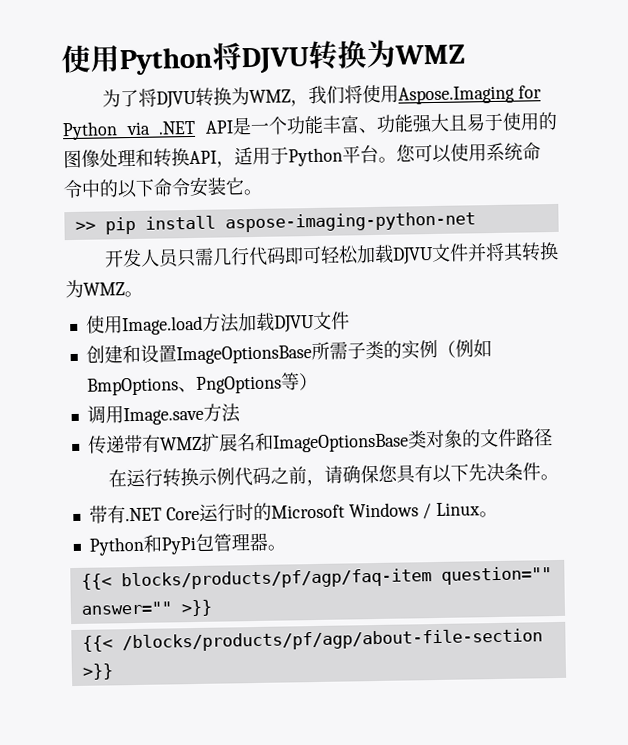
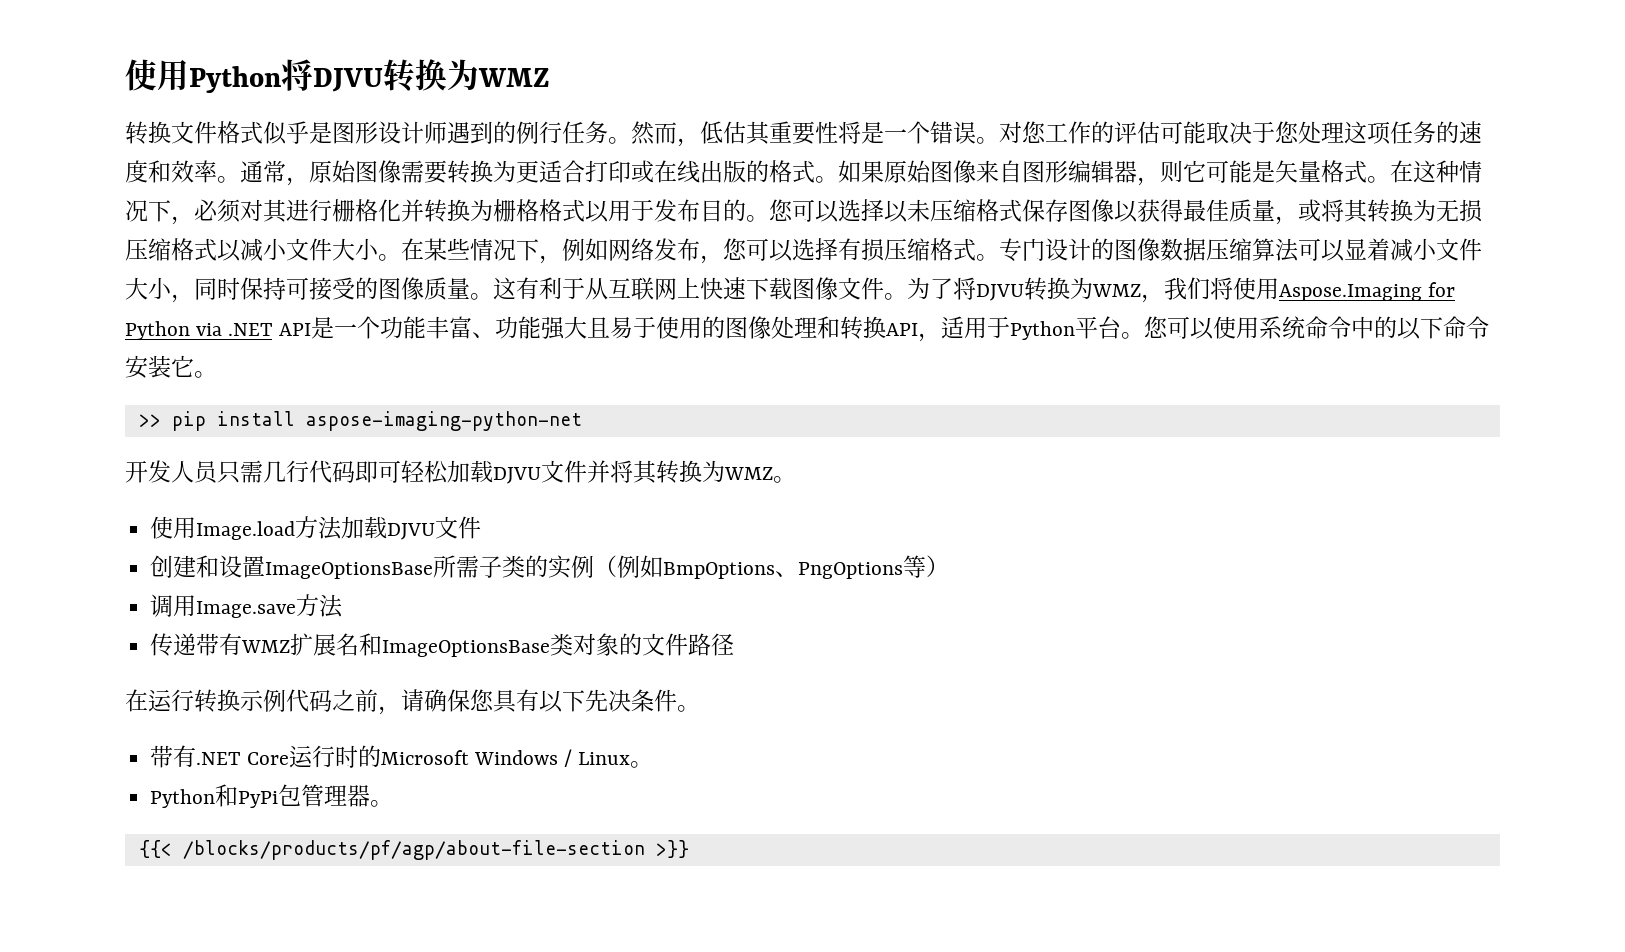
(465, 54) none -> [125,121,1482,147] [125,160,1482,186] [125,199,1482,225] [125,238,1482,264] [125,277,907,303] 转换文件格式似乎是图形设计师遇到的例行任务。然而，低估其重要性将是一个错误。对您工作的评估可能取决于您处理这项任务的速度和效率。通常，原始图像需要转换为更适合打印或在线出版的格式。如果原始图像来自图形编辑器，则它可能是矢量格式。在这种情况下，必须对其进行栅格化并转换为栅格格式以用于发布目的。您可以选择以未压缩格式保存图像以获得最佳质量，或将其转换为无损压缩格式以减小文件大小。在某些情况下，例如网络发布，您可以选择有损压缩格式。专门设计的图像数据压缩算法可以显着减小文件大小，同时保持可接受的图像质量。这有利于从互联网上快速下载图像文件。
[80,566,552,591] [80,599,213,617] // {{< blocks/products/pf/agp/faq-item question="" answer="" >}} -> (394, 803) none

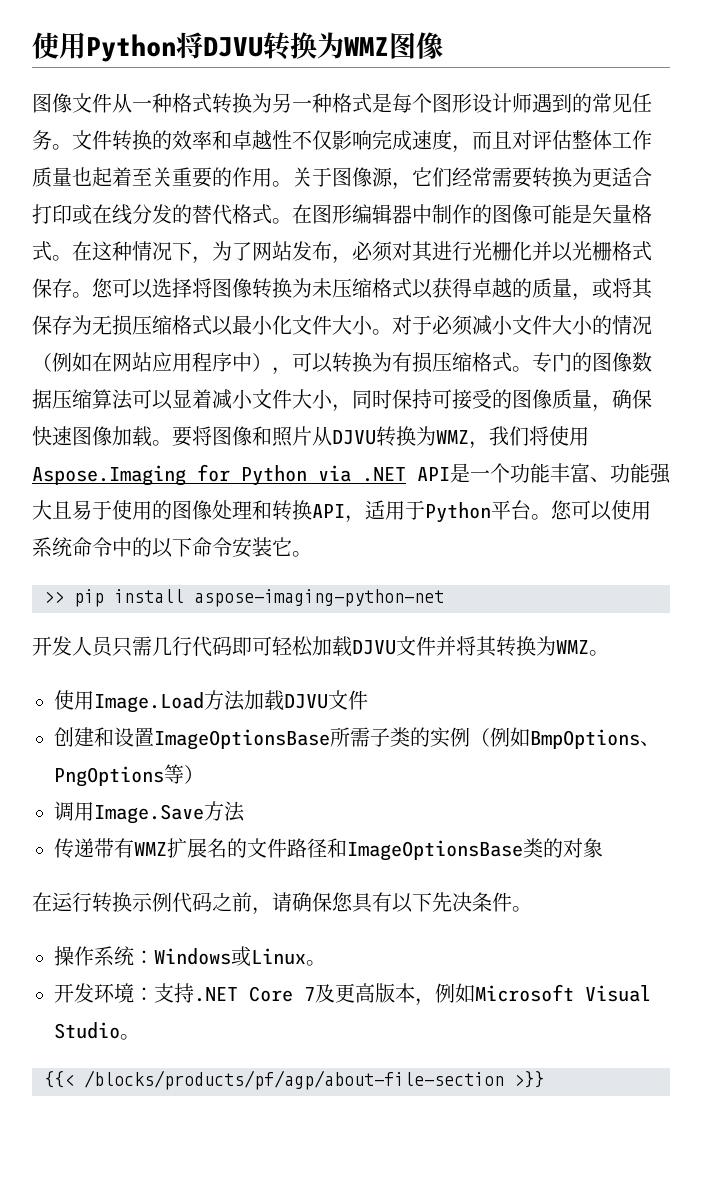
[125,121,1482,147] [125,160,401,186] // 转换文件格式似乎是图形设计师遇到的例行任务。然而，低估其重要性将是一个错误。对您工作的评估可能取决于您处理这项任务的速度和效率。通常，原始图像 -> [389,32,443,59] [32,93,652,114] [32,129,652,153] [32,167,492,190] 图像 // 图像文件从一种格式转换为另一种格式是每个图形设计师遇到的常见任务。文件转换的效率和卓越性不仅影响完成速度，而且对评估整体工作质量也起着至关重要的作用。关于图像源，它们经常
[700,160,1206,186] 出版的格式。如果原始图像来自图形编辑器，则它 -> [132,204,532,225] 分发的替代格式。在图形编辑器中制作的图像
[194,199,1229,223] 必须对其进行栅格化并转换为栅格格式以用于发布目的。您可以选择以未压缩格式保存图像以获得最佳 -> [212,241,652,264] [32,278,532,299] 为了网站发布，必须对其进行光栅化并以光栅格式保存。您可以选择将图像转换为未压缩格式以获得卓越的
[1367,199,1413,223] 转换 -> [32,315,72,335] 保存
[240,238,838,264] 减小文件大小。在某些情况下，例如网络发布，您可以选择 -> [232,315,652,336] [32,352,392,375] 最小化文件大小。对于必须减小文件大小的情况（例如在网站应用程序中），可以转换为
[1045,238,1091,261] 设计 -> (572, 362) none
[470,277,976,300] 。这有利于从互联网上快速下载图像文件。为了将 -> [592,389,652,412] [32,426,332,447] ，确保快速图像加载。要将图像和照片从
[196,521,296,540] Image.load -> [94,692,204,713] Image.Load
[196,601,297,618] Image.save -> [94,804,204,824] Image.Save
[359,633,620,657] 和ImageOptionsBase类对象 -> (227, 848) none
(735, 644) none -> [327,838,603,861] 和ImageOptionsBase类的对象
[150,745,654,768] [150,784,371,808] 带有.NET Core运行时的Microsoft Windows / Linux。 // Python和PyPi包管理器 -> [54,946,326,967] [54,983,651,1006] [54,1022,120,1039] 操作系统：Windows或Linux。 // 开发环境：支持.NET Core 7及更高版本，例如Microsoft Visual Studio

